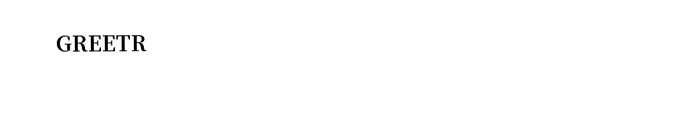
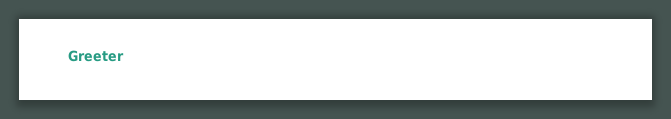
[55,35,147,52] GREETR -> [68,50,124,62] Greeter

